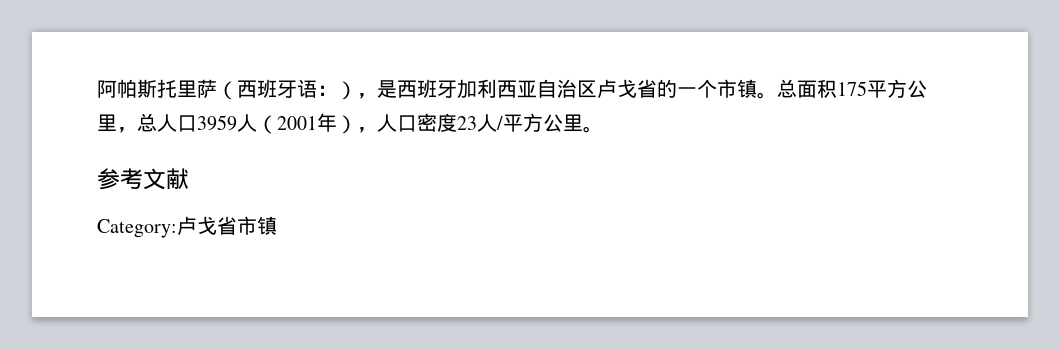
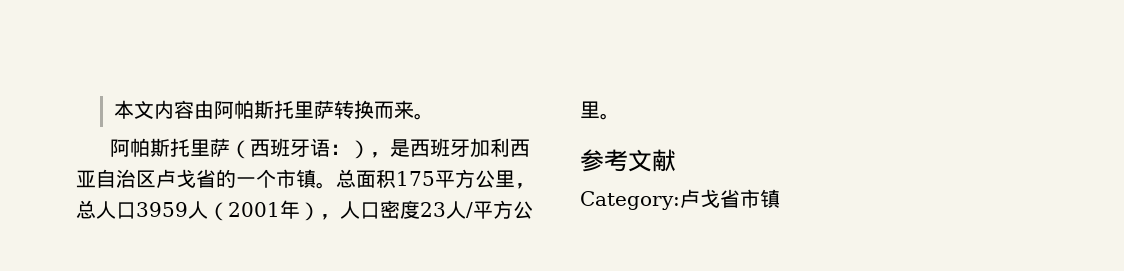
(97, 89) none -> [114,100,435,120] 本文内容由阿帕斯托里萨转换而来。 //

